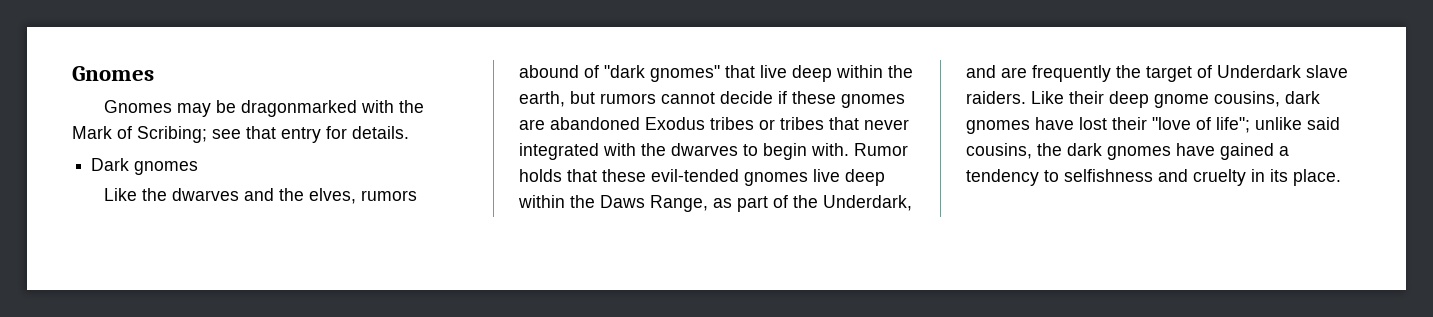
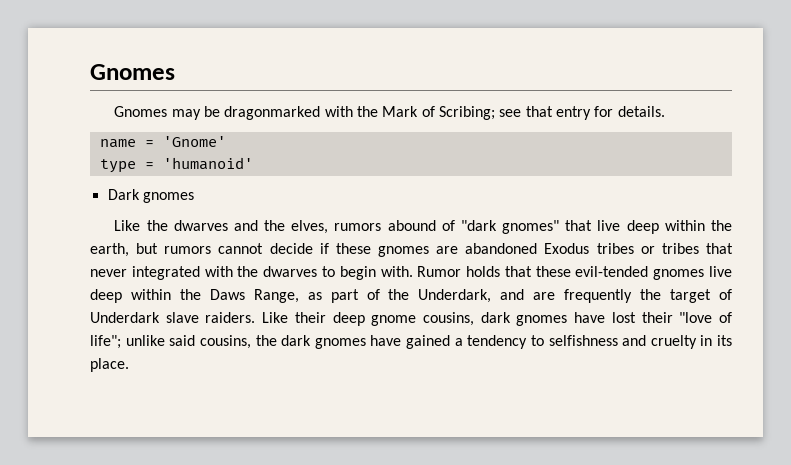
(409, 132) none -> [99,136,226,148] [99,157,253,173] // name = 'Gnome' // type = 'humanoid'

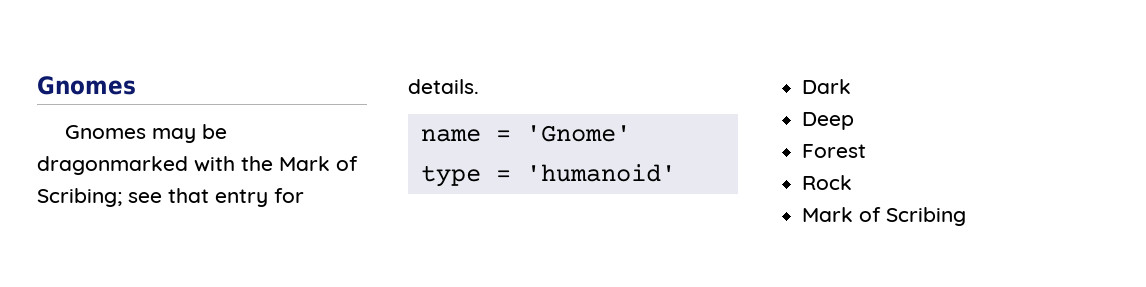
[142,192,194,203] [114,220,733,234] [90,243,733,257] [90,266,732,280] [90,289,733,303] [90,312,732,326] [90,335,732,349] [90,358,129,372] gnomes // Like the dwarves and the elves, rumors abound of "dark gnomes" that live deep within the earth, but rumors cannot decide if these gnomes are abandoned Exodus tribes or tribes that never integrated with the dwarves to begin with. Rumor holds that these evil-tended gnomes live deep within the Daws Range, as part of the Underdark, and are frequently the target of Underdark slave raiders. Like their deep gnome cousins, dark gnomes have lost their "love of life"; unlike said cousins, the dark gnomes have gained a tendency to selfishness and cruelty in its place. -> [802,112,855,130] [802,144,867,158] [802,175,853,190] [802,207,967,226] // Deep // Forest // Rock // Mark of Scribing

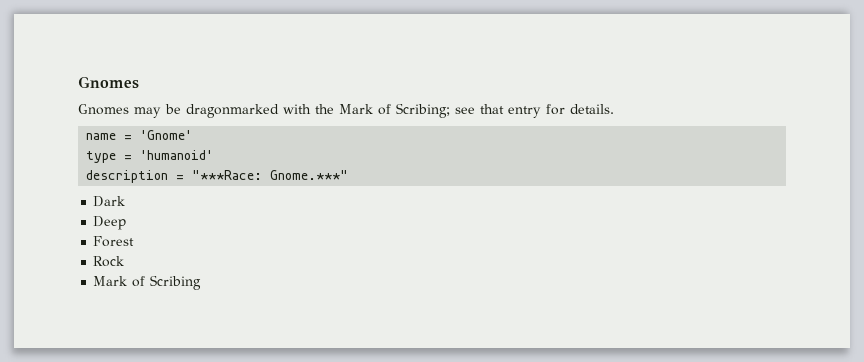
(676, 173) none -> [86,170,349,183] // description = "***Race: Gnome.***"

